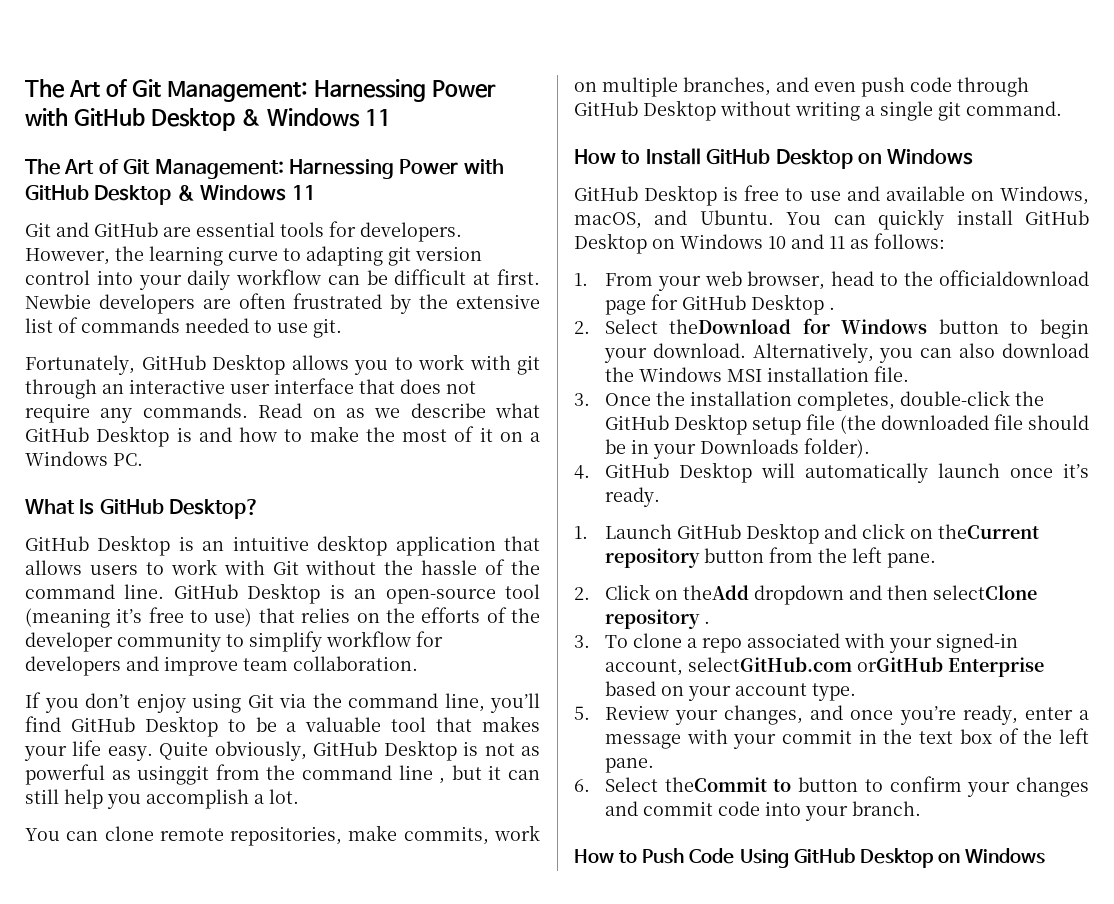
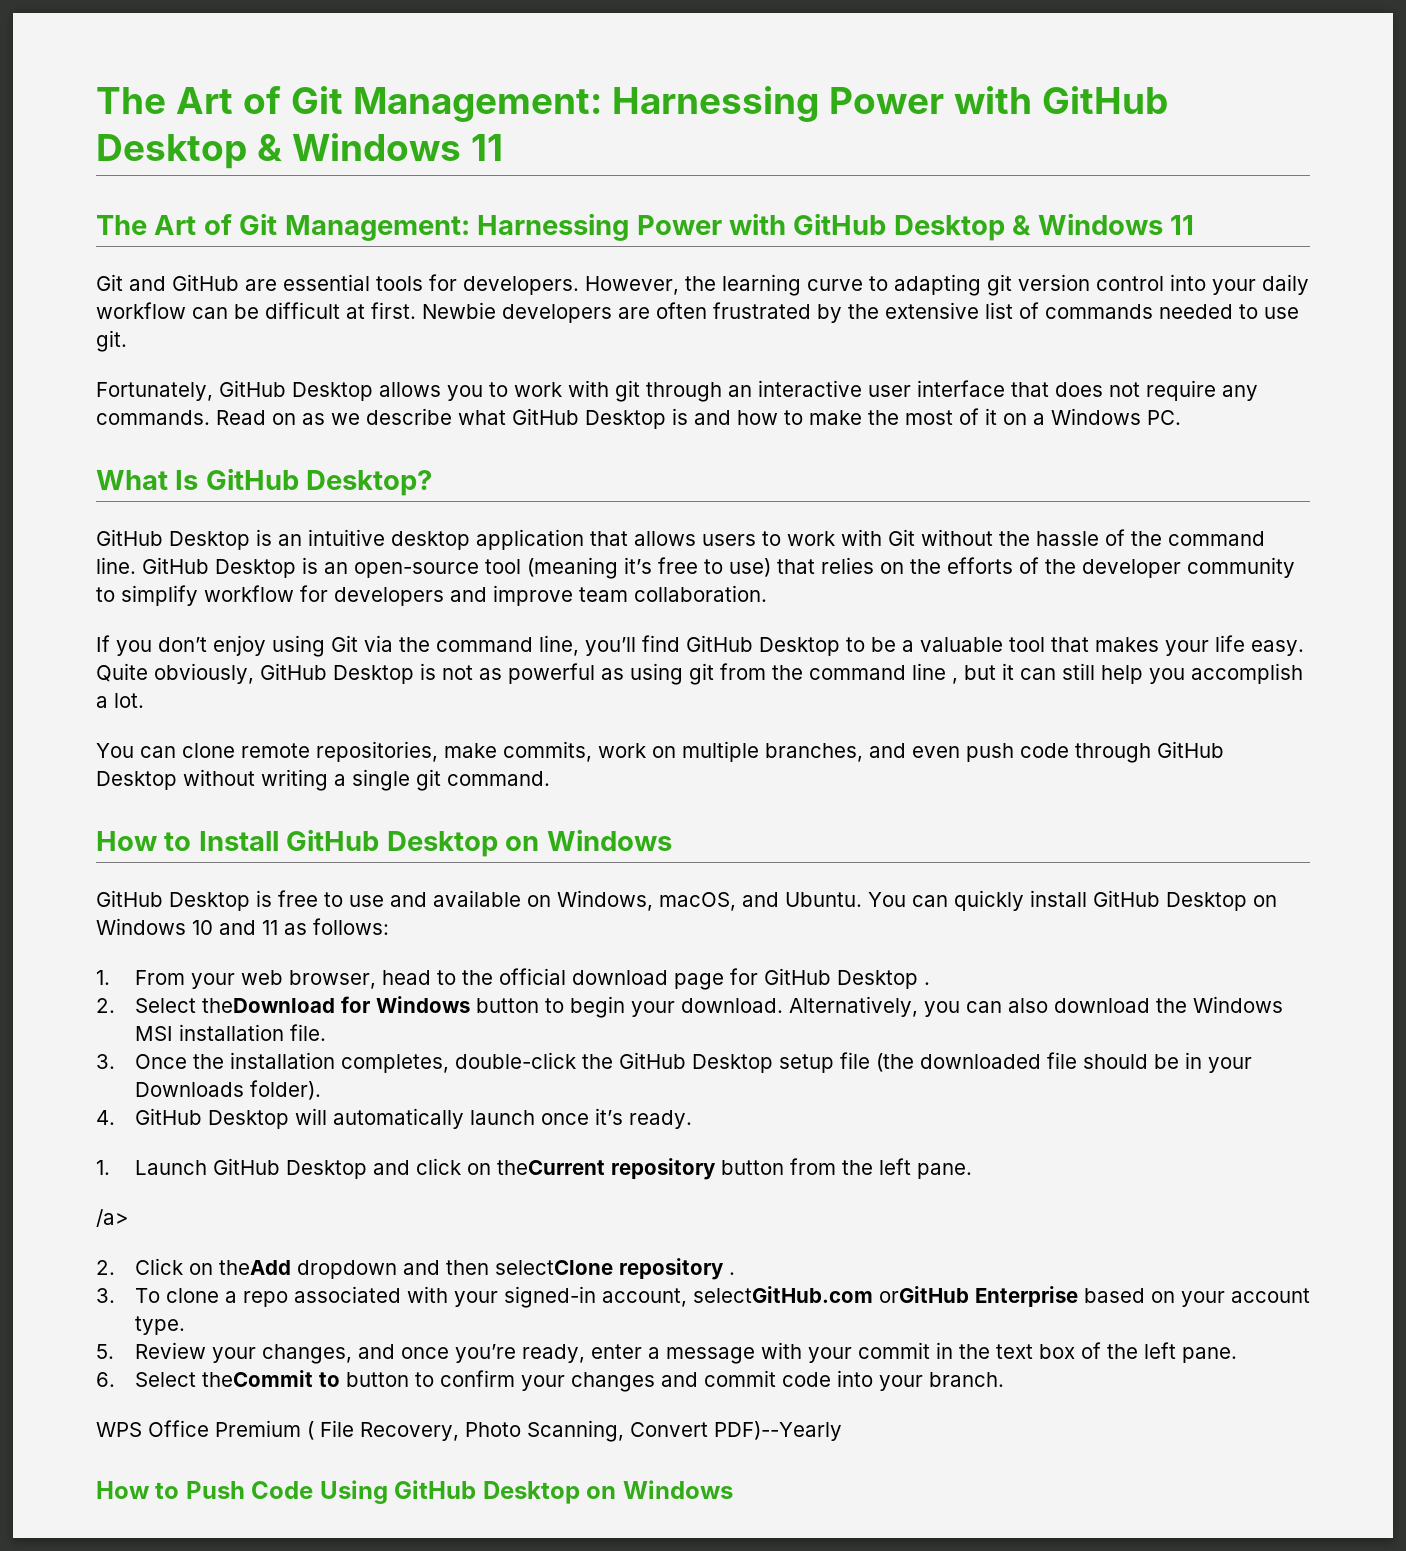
[137,765,210,785] usinggit -> [630,663,714,685] using git
[939,270,1089,286] officialdownload -> [498,968,668,985] official download
(936, 560) none -> [96,1209,129,1227] // /a>
(921, 808) none -> [96,1420,842,1442] // WPS Office Premium ( File Recovery, Photo Scanning, Convert PDF)--Yearly

